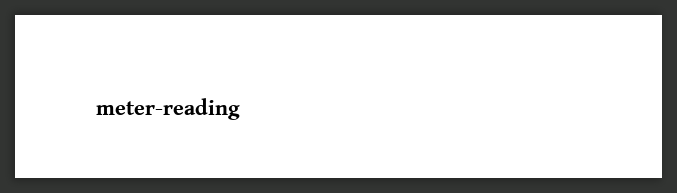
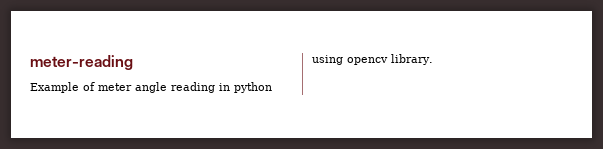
(240, 109) none -> [30,82,272,93] [312,54,433,65] // Example of meter angle reading in python using opencv library.

